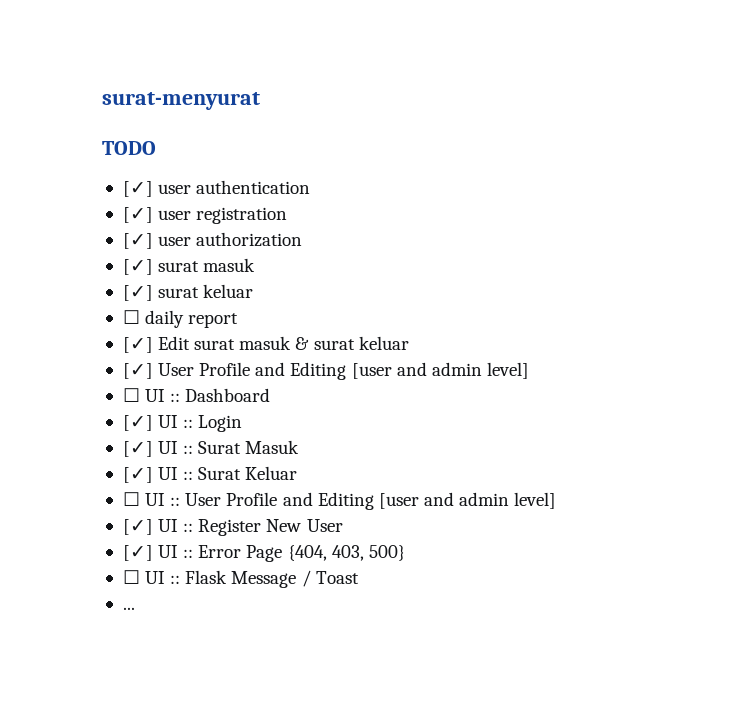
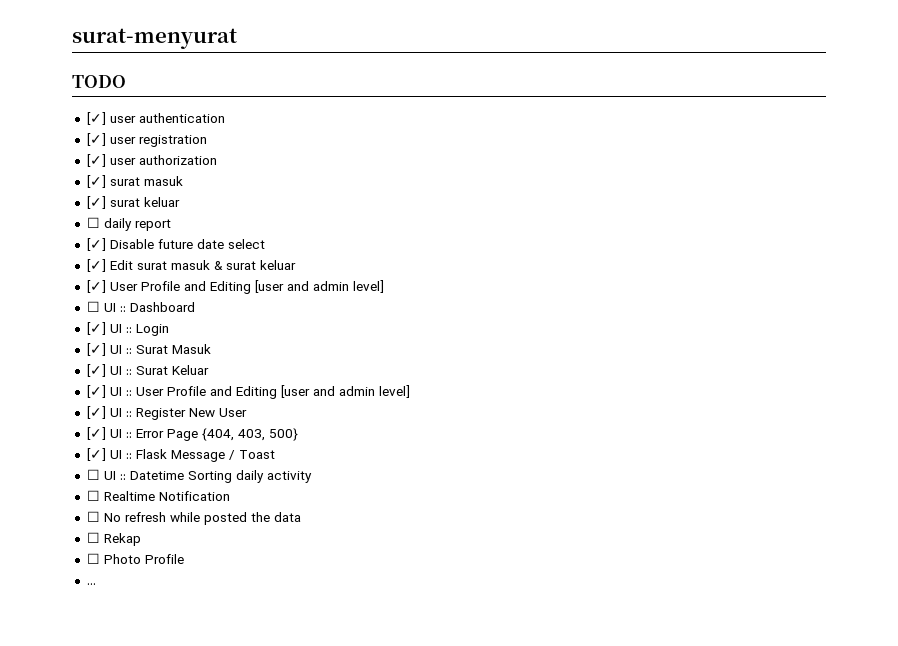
(239, 320) none -> [86,238,265,251] // [✓] Disable future date select
[122,492,140,506] ☐ -> [86,385,106,398] [✓]
[122,570,140,584] ☐ -> [86,448,106,461] [✓]
(359, 577) none -> [86,469,312,483] [86,490,230,501] [86,511,301,525] [86,532,141,546] [86,553,184,564] // ☐ UI :: Datetime Sorting daily activity // ☐ Realtime Notification // ☐ No refresh while posted the data // ☐ Rekap // ☐ Photo Profile

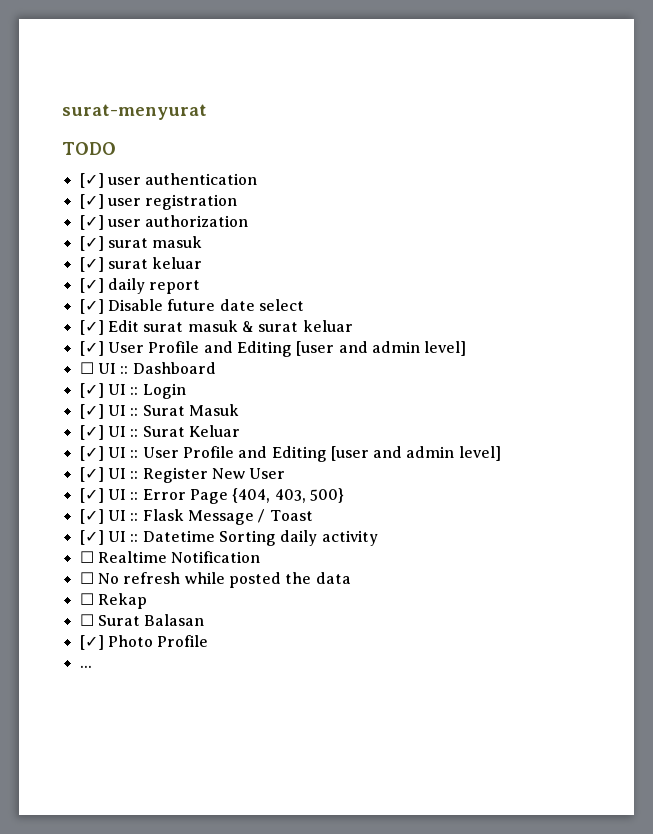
[86,217,100,228] ☐ -> [79,278,104,293] [✓]
[86,469,100,480] ☐ -> [79,530,104,545] [✓]
(100, 558) none -> [97,614,205,626] [79,635,104,650] Surat Balasan // [✓]

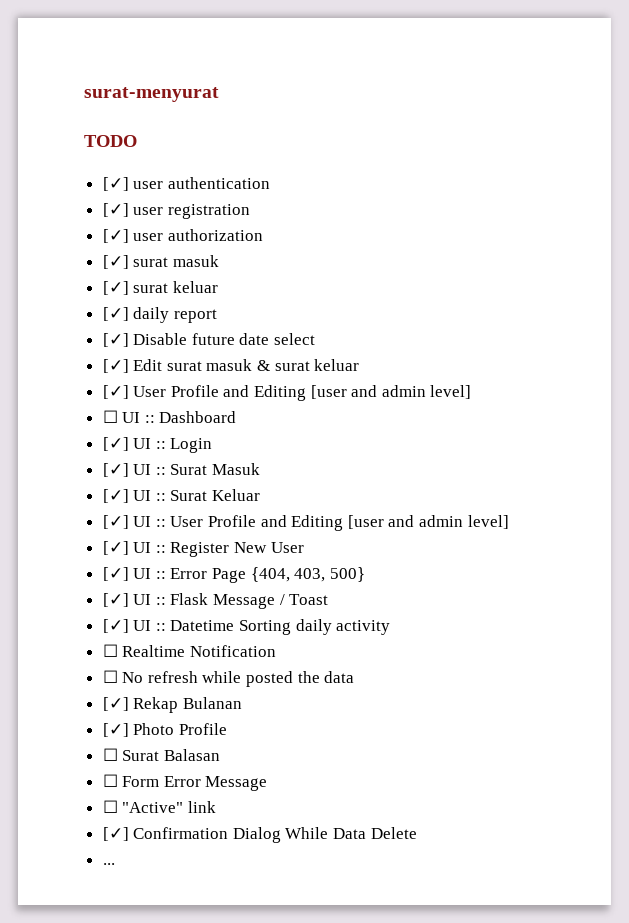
[79,593,94,605] ☐ -> [102,697,129,711] [✓]
(147, 601) none -> [182,697,242,709] [102,723,227,737] Bulanan // [✓] Photo Profile
[79,635,209,650] [✓] Photo Profile -> [102,774,268,791] [102,800,216,813] [102,827,417,843] ☐ Form Error Message // ☐ "Active" link // [✓] Confirmation Dialog While Data Delete

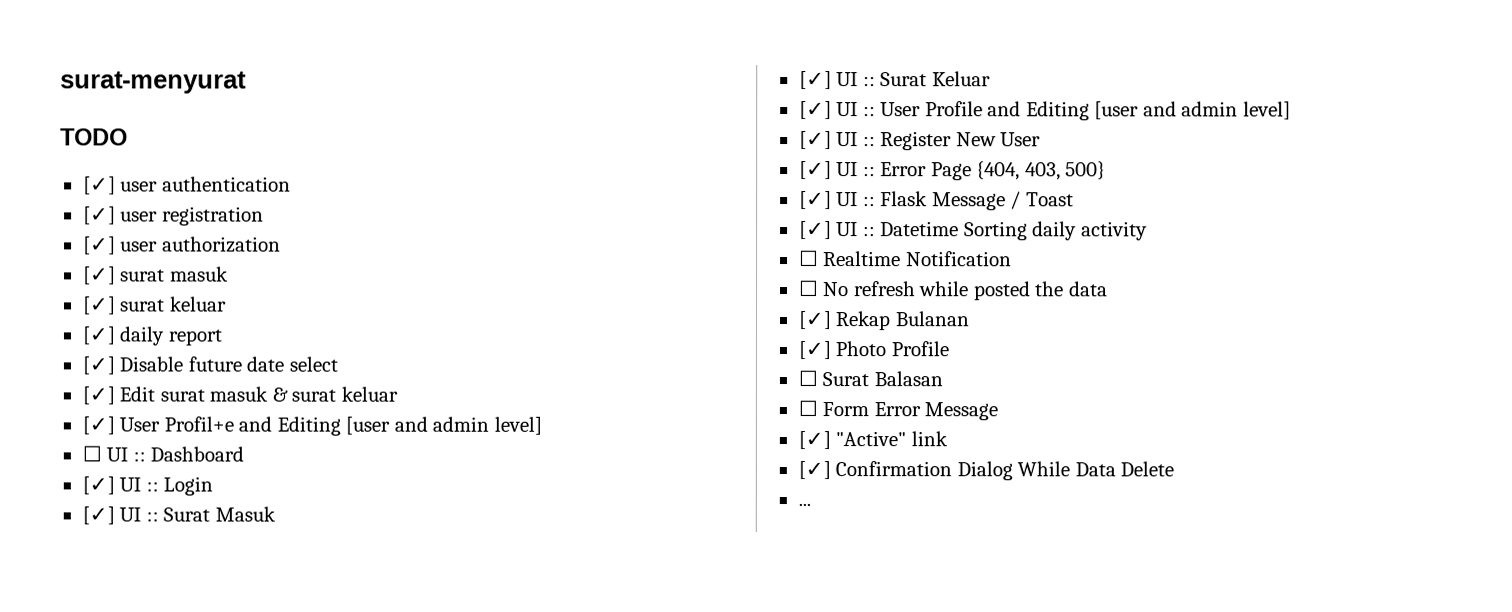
[170,385,219,397] Profile -> [163,416,234,432] Profil+e
[102,800,118,813] ☐ -> [797,431,831,450] [✓]

